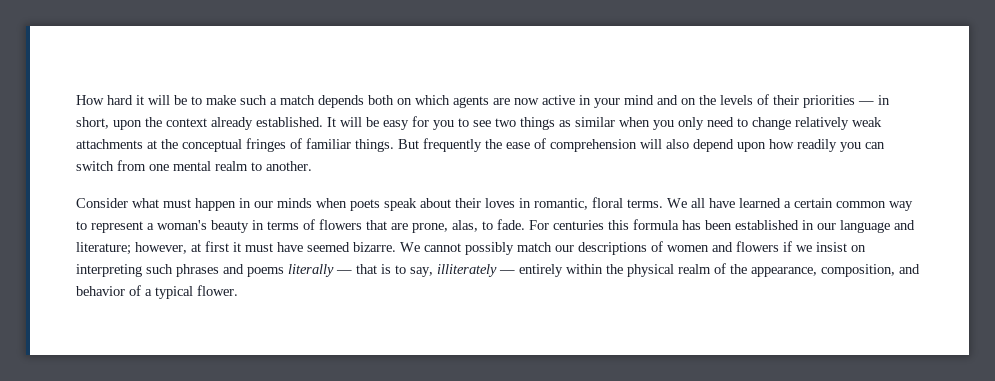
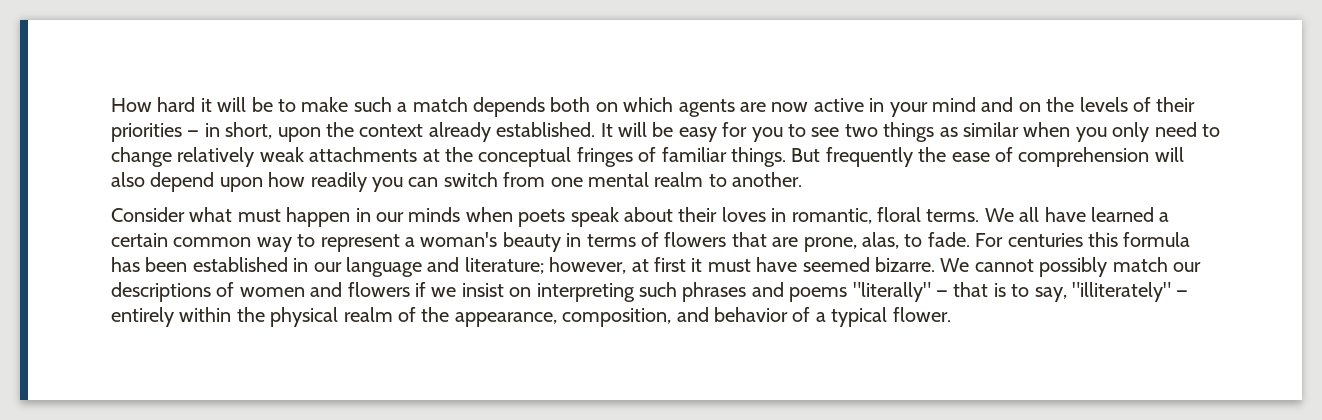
[288,264,334,277] literally -> [852,282,931,302] "literally"
[437,264,497,277] illiterately -> [1071,282,1171,302] "illiterately"

